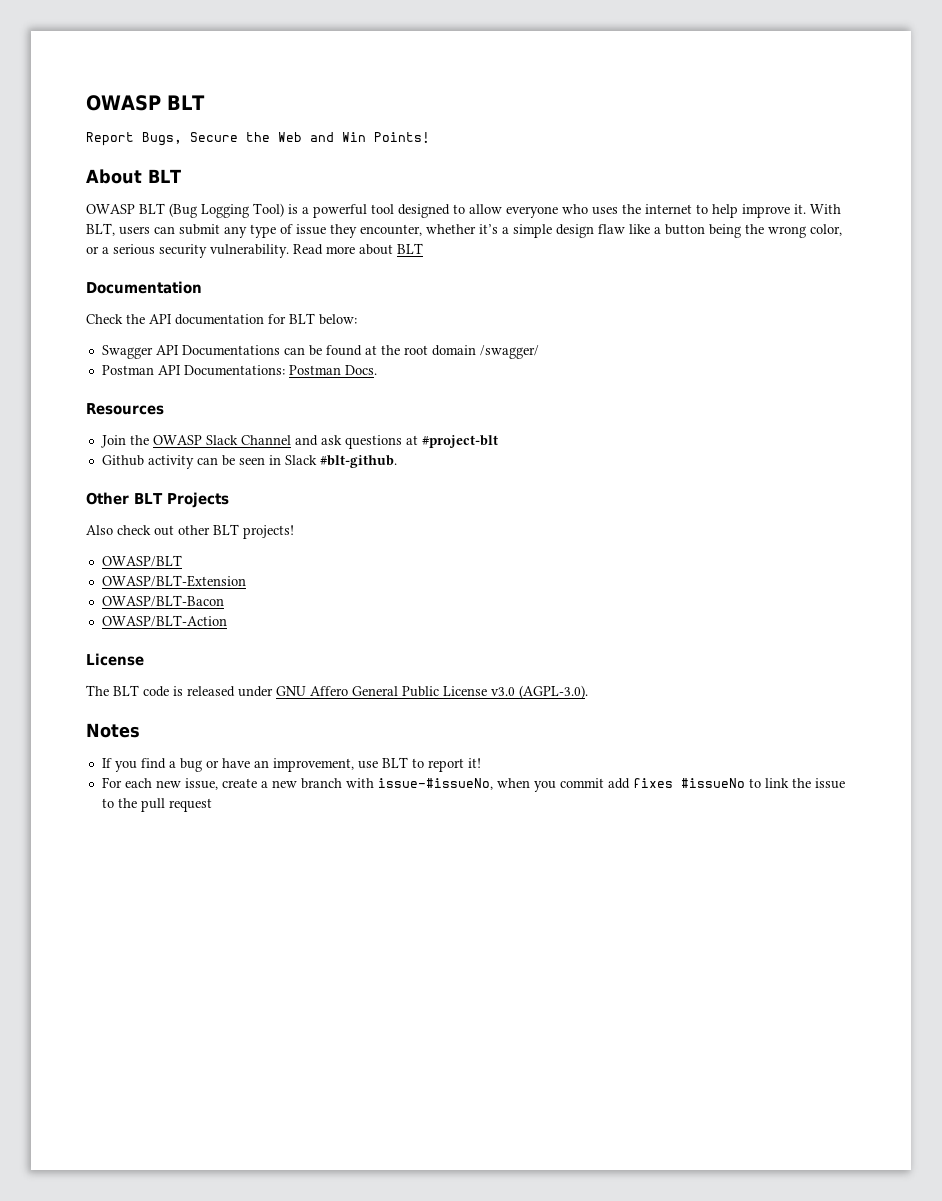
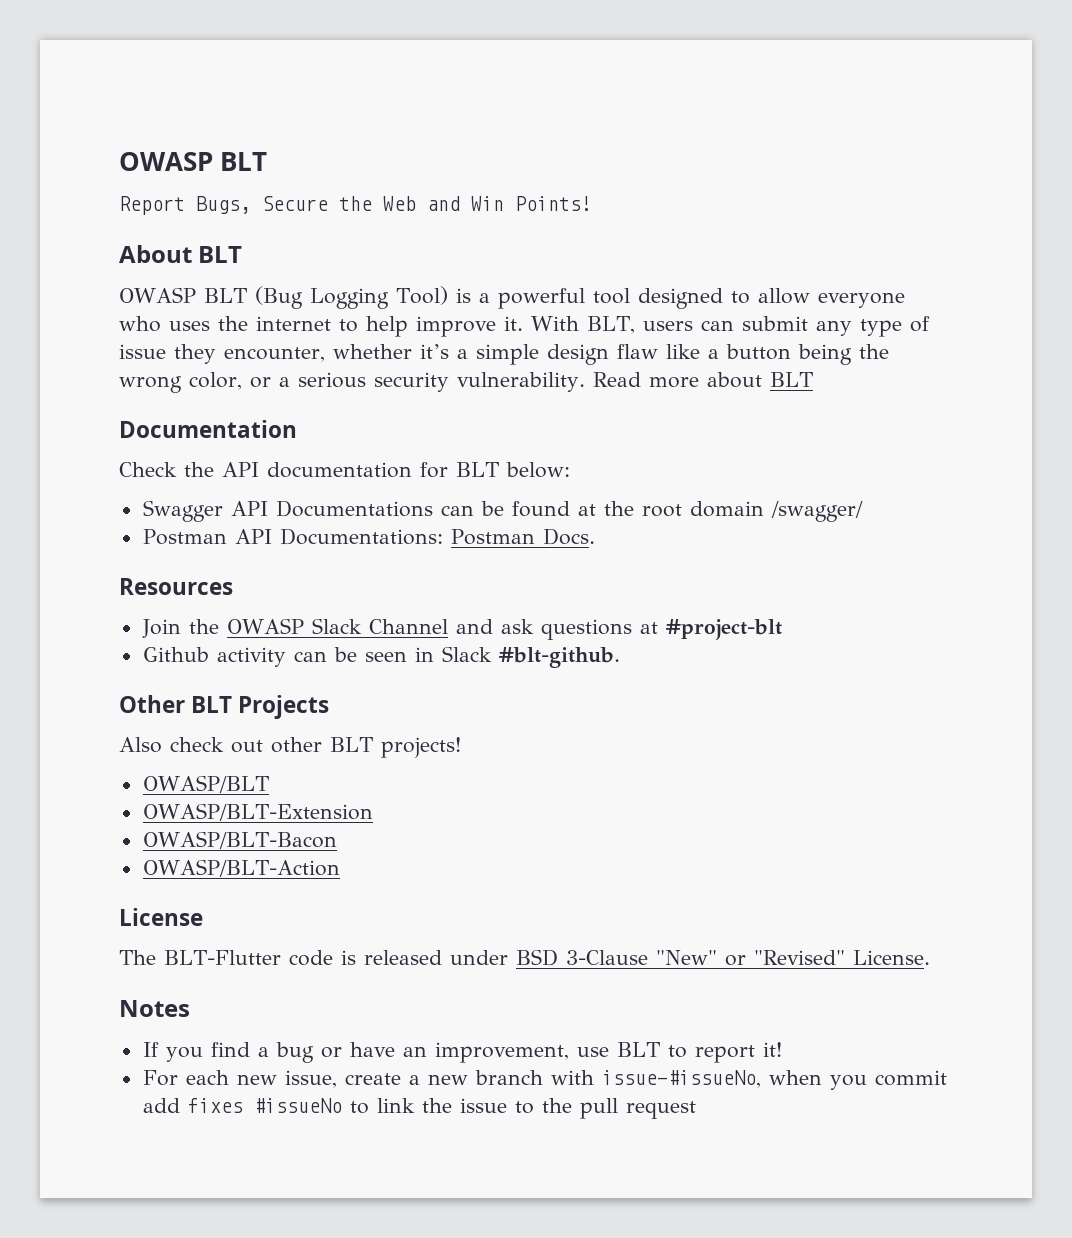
[113,685,139,696] BLT -> [164,950,281,965] BLT-Flutter
[276,685,588,699] GNU Affero General Public License v3.0 (AGPL-3.0). -> [515,949,930,966] BSD 3-Clause "New" or "Revised" License.

